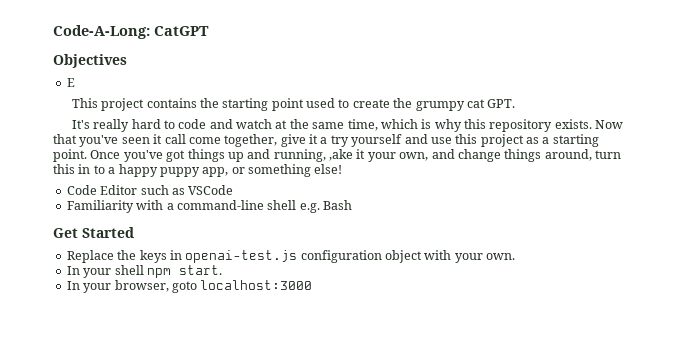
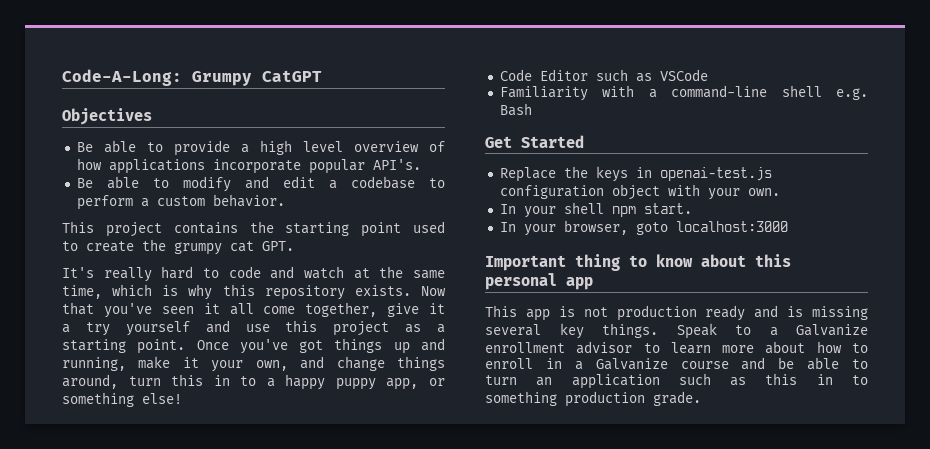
(150, 32) none -> [192,71,252,86] Grumpy
[66,78,75,87] E -> [76,140,446,156] [76,158,421,174] [76,176,446,192] [76,194,285,210] Be able to provide a high level overview of how applications incorporate popular API's. // Be able to modify and edit a codebase to perform a custom behavior.
[164,134,186,144] call -> [229,303,254,315] all
[329,149,353,161] ,ake -> [138,356,171,369] make
(313, 285) none -> [485,254,791,271] [485,273,593,290] [485,305,868,321] [485,323,868,339] [485,341,868,354] [485,357,868,370] [485,373,868,389] [485,391,701,407] // Important thing to know about this personal app // This app is not production ready and is missing several key things. Speak to a Galvanize enrollment advisor to learn more about how to enroll in a Galvanize course and be able to turn an application such as this in to something production grade.

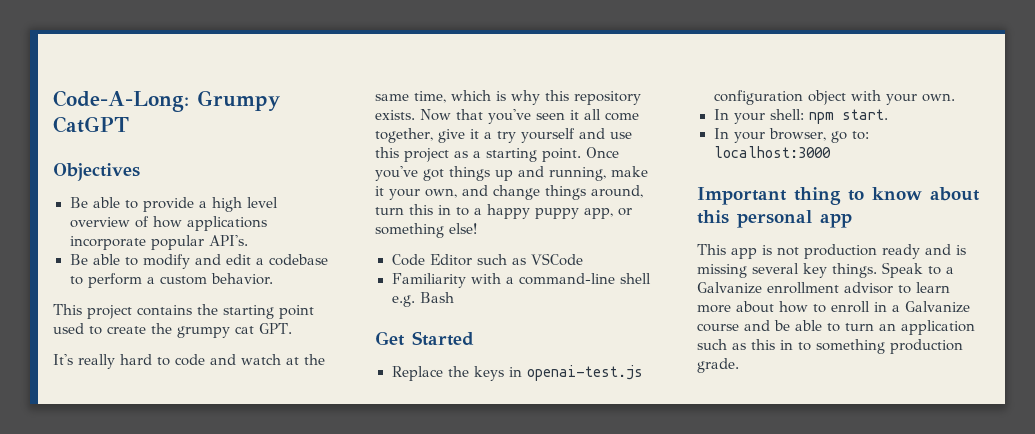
[563,202,604,214] shell -> [769,109,804,120] shell:
[635,222,668,235] goto -> [830,131,869,143] go to:

